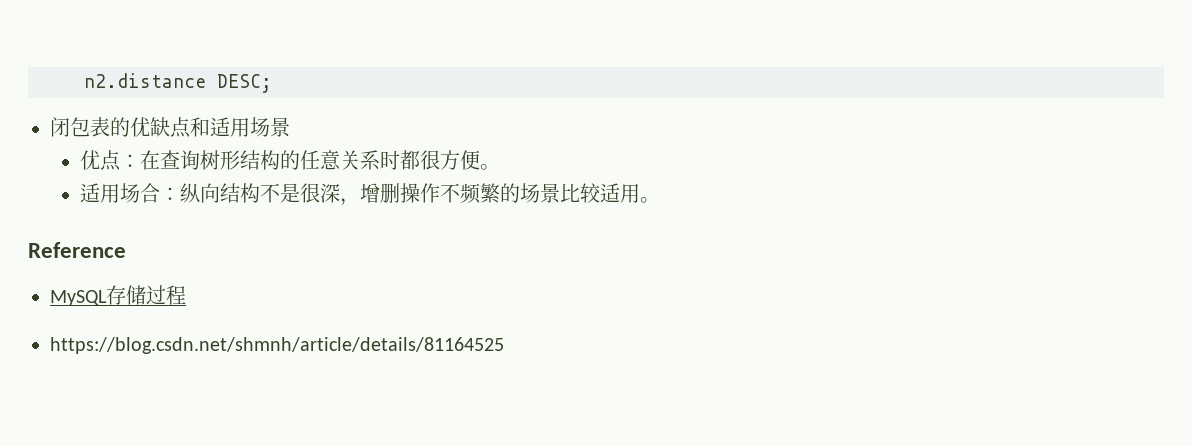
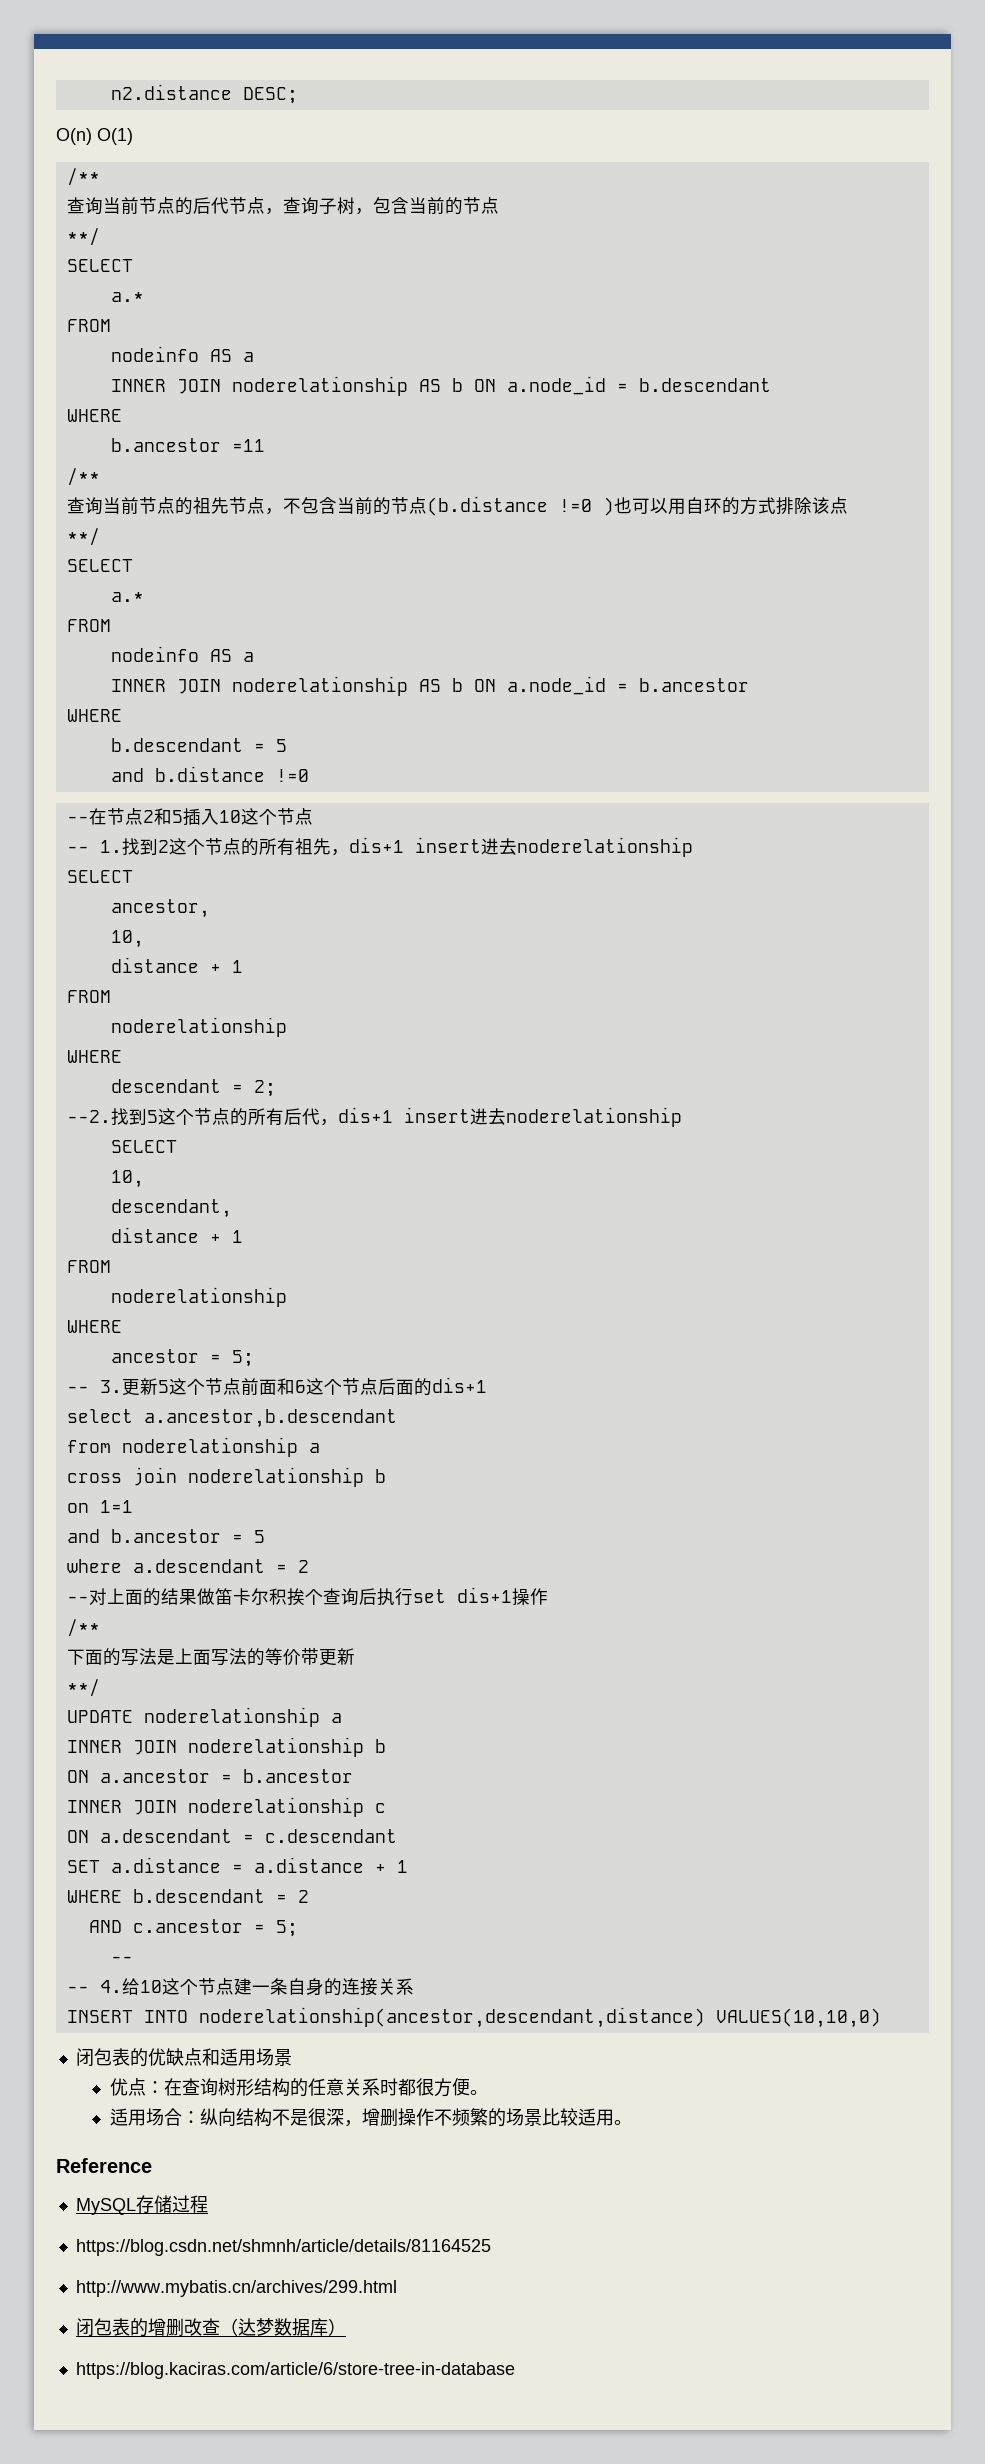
(272, 83) none -> [56,128,133,145] [66,168,100,186] [66,197,499,215] [66,228,100,246] [66,259,133,272] [110,292,144,302] [66,319,111,332] [110,346,254,362] [110,376,771,396] [66,409,122,422] [110,438,265,452] [66,468,100,486] [66,496,848,516] [66,528,100,546] [66,559,133,572] [110,592,144,602] [66,619,111,632] [110,646,254,662] [110,676,749,696] [66,709,122,722] [110,738,287,752] [110,766,309,782] [66,808,313,826] [66,837,693,857] [66,870,133,883] [110,899,210,918] [110,930,144,948] [110,957,243,973] [66,990,111,1003] [110,1017,287,1037] [66,1050,122,1063] [110,1079,276,1097] [66,1107,682,1127] [110,1140,177,1153] [110,1170,144,1188] [110,1199,232,1218] [110,1227,243,1243] [66,1260,111,1273] [110,1287,287,1307] [66,1320,122,1333] [110,1349,254,1367] [66,1377,487,1396] [66,1409,397,1428] [66,1437,320,1457] [66,1467,386,1487] [66,1500,133,1513] [66,1529,265,1543] [66,1559,309,1573] [66,1587,548,1606] [66,1619,100,1637] [66,1648,355,1666] [66,1679,100,1697] [66,1707,342,1727] [66,1737,386,1757] [66,1769,353,1783] [66,1797,386,1817] [66,1829,397,1843] [66,1857,408,1873] [66,1889,309,1903] [88,1919,298,1937] [110,1956,133,1963] [66,1978,414,1996] [66,2007,881,2028] // O(n) O(1) // /** // 查询当前节点的后代节点，查询子树，包含当前的节点 // **/ // SELECT // a.* // FROM // nodeinfo AS a // INNER JOIN noderelationship AS b ON a.node_id = b.descendant // WHERE // b.ancestor =11 // /** // 查询当前节点的祖先节点，不包含当前的节点(b.distance !=0 )也可以用自环的方式排除该点 // **/ // SELECT // a.* // FROM // nodeinfo AS a // INNER JOIN noderelationship AS b ON a.node_id = b.ancestor // WHERE // b.descendant = 5 // and b.distance !=0 // --在节点2和5插入10这个节点 // -- 1.找到2这个节点的所有祖先，dis+1 insert进去noderelationship // SELECT // ancestor, // 10, // distance + 1 // FROM // noderelationship // WHERE // descendant = 2; // --2.找到5这个节点的所有后代，dis+1 insert进去noderelationship // SELECT // 10, // descendant, // distance + 1 // FROM // noderelationship // WHERE // ancestor = 5; // -- 3.更新5这个节点前面和6这个节点后面的dis+1 // select a.ancestor,b.descendant // from noderelationship a // cross join noderelationship b // on 1=1 // and b.ancestor = 5 // where a.descendant = 2 // --对上面的结果做笛卡尔积挨个查询后执行set dis+1操作 // /** // 下面的写法是上面写法的等价带更新 // **/ // UPDATE noderelationship a // INNER JOIN noderelationship b // ON a.ancestor = b.ancestor // INNER JOIN noderelationship c // ON a.descendant = c.descendant // SET a.distance = a.distance + 1 // WHERE b.descendant = 2 // AND c.ancestor = 5; // -- // -- 4.给10这个节点建一条自身的连接关系 // INSERT INTO noderelationship(ancestor,descendant,distance) VALUES(10,10,0)
(504, 345) none -> [75,2280,397,2297] [75,2318,346,2337] [75,2362,515,2379] // http://www.mybatis.cn/archives/299.html // 闭包表的增删改查（达梦数据库） // https://blog.kaciras.com/article/6/store-tree-in-database

